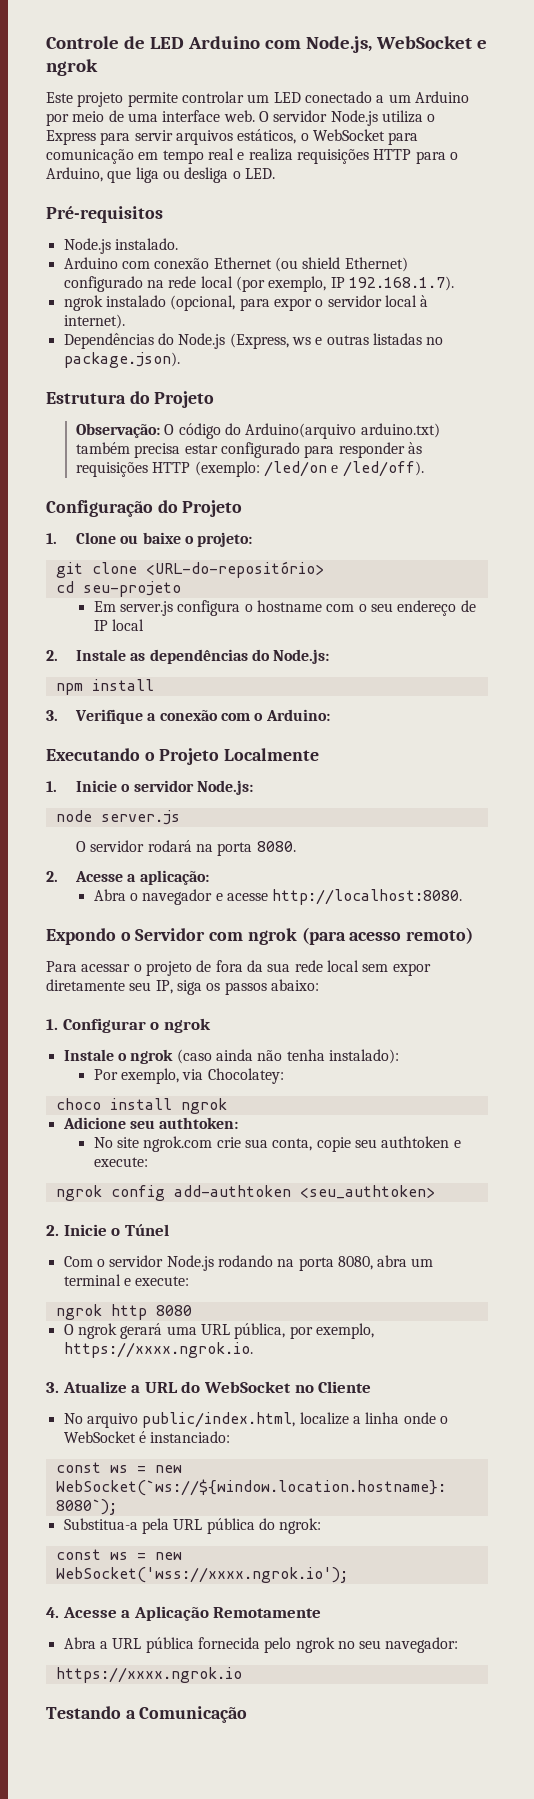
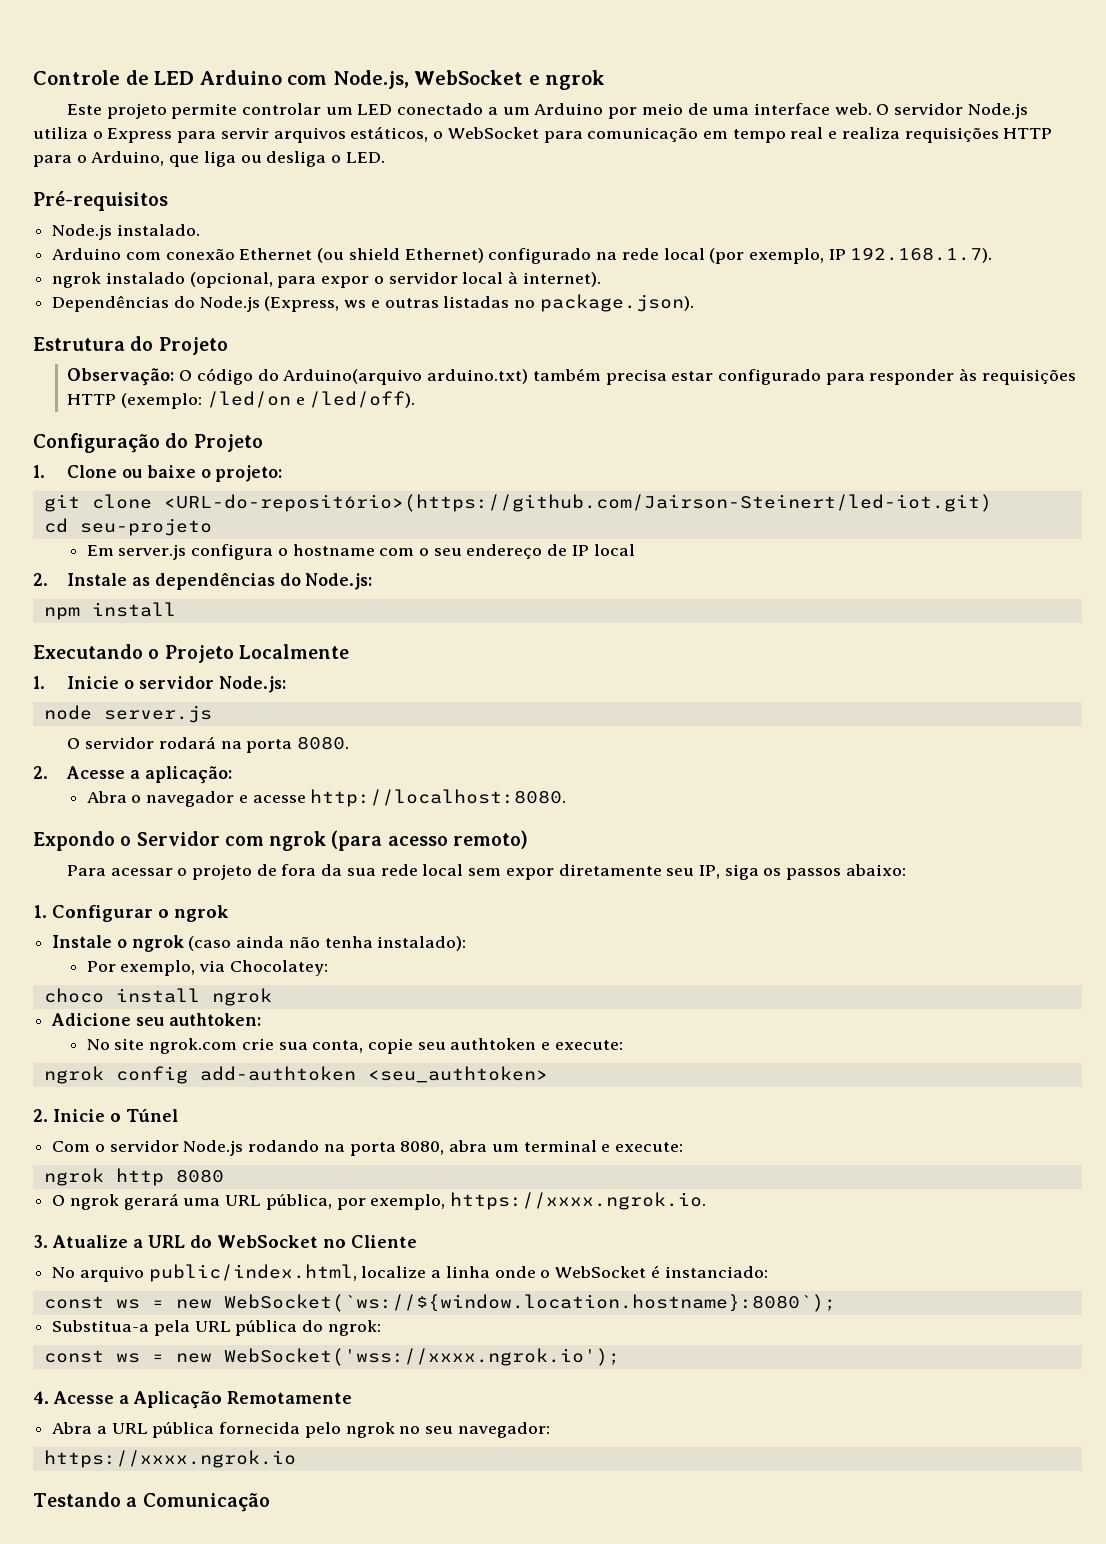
[145,561,324,578] <URL-do-repositório> -> [163,494,992,512] <URL-do-repositório>(https://github.com/Jairson-Steinert/led-iot.git)
[46,709,330,724] // 3. Verifique a conexão com o Arduino: -> (176, 609) none

